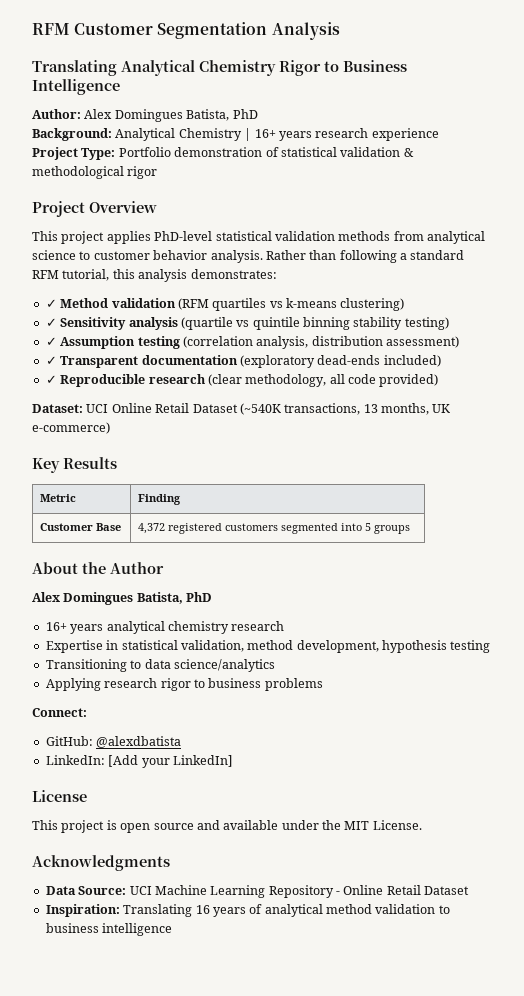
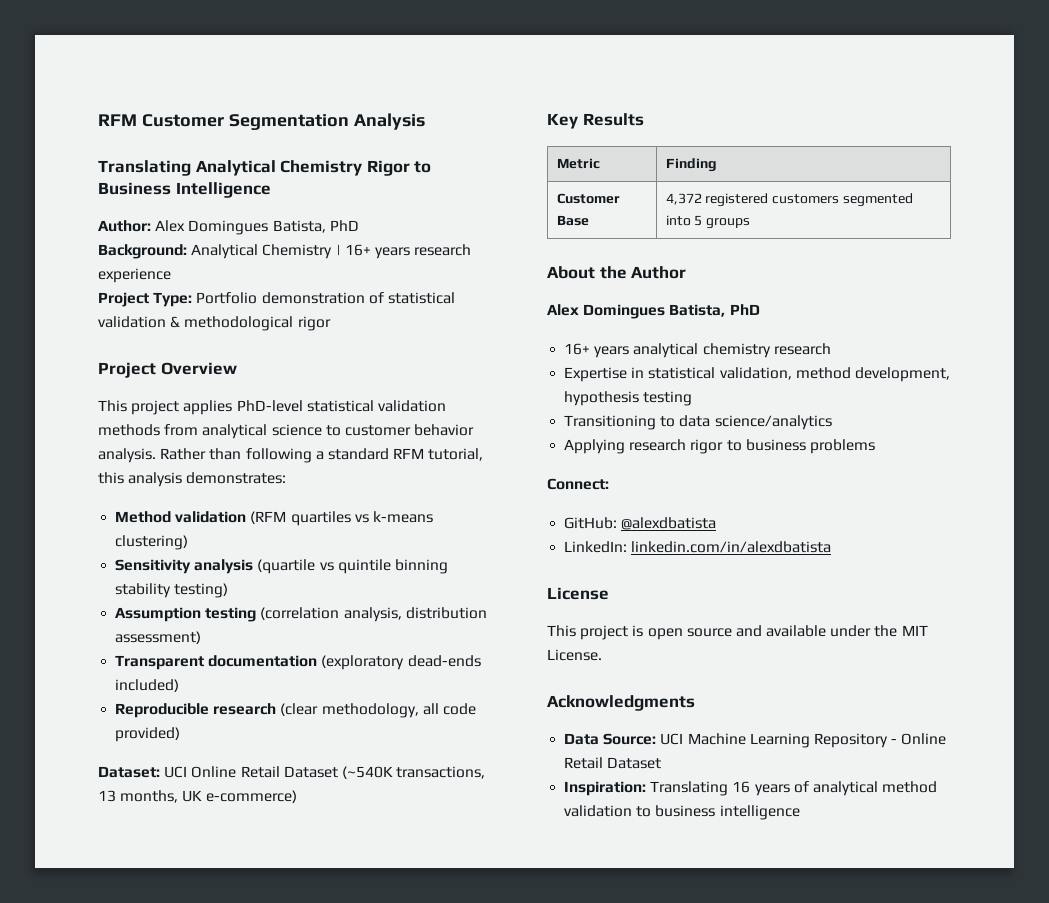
[45,299,57,308] ✓ -> (287, 478) none
[45,318,57,327] ✓ -> (189, 542) none
[45,337,57,346] ✓ -> (229, 590) none
[45,356,57,365] ✓ -> (202, 637) none
[45,375,57,384] ✓ -> (180, 685) none
[108,755,233,768] [Add your LinkedIn] -> [631,541,832,553] linkedin.com/in/alexdbatista

